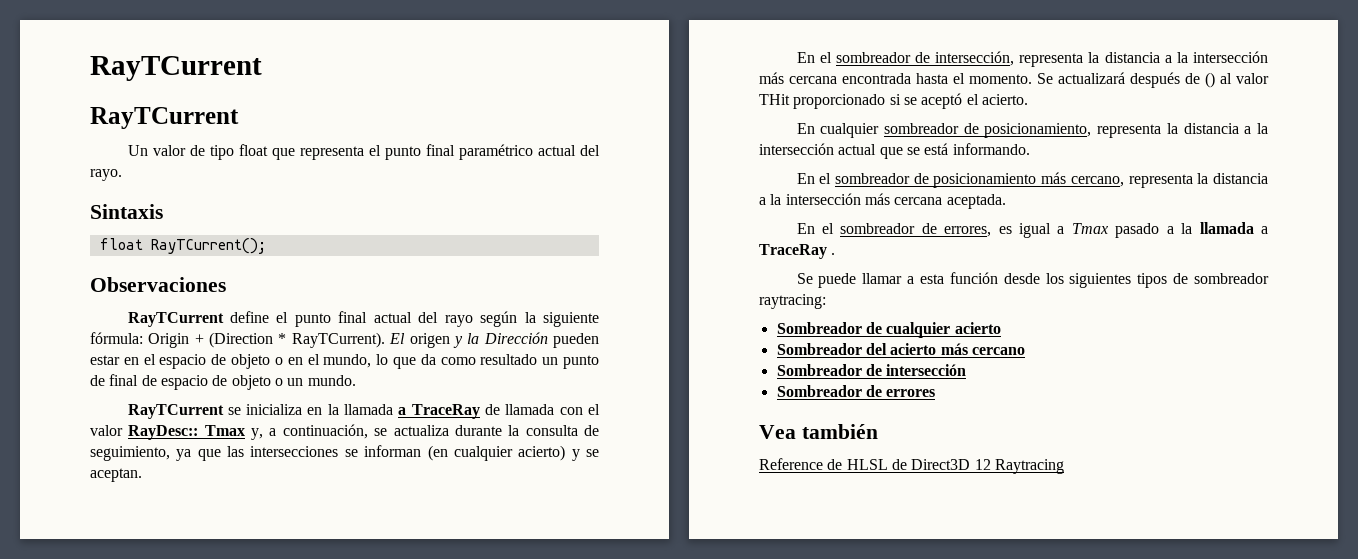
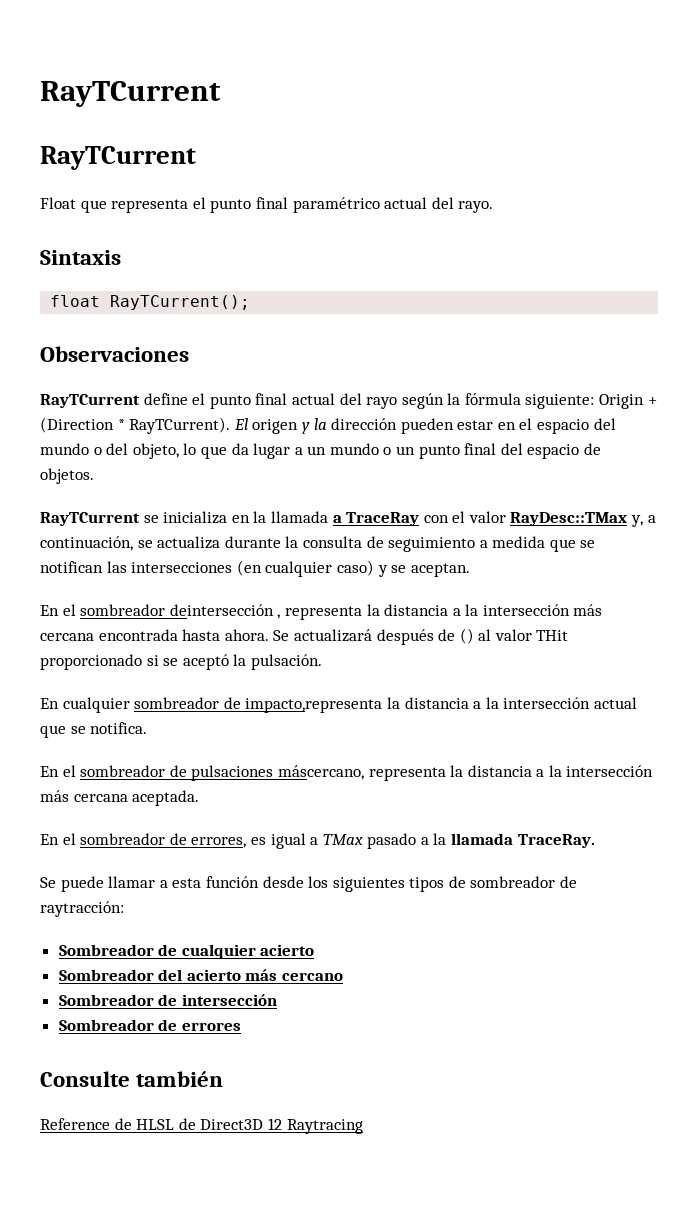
[127,144,268,160] Un valor de tipo float -> [40,197,76,209] Float
[543,312,600,327] [90,332,143,344] siguiente fórmula: -> [464,393,595,409] fórmula siguiente:
[483,332,548,344] Dirección -> [331,418,398,430] dirección
[211,354,599,369] [90,374,356,390] de objeto o en el mundo, lo que da como resultado un punto de final de espacio de objeto o un mundo. -> [593,418,616,430] [40,443,602,459] [40,468,94,484] del mundo o del objeto, lo que da lugar a un mundo o un punto final del espacio de objetos.
[485,404,555,415] de llamada -> (420, 519) none
[128,425,245,440] RayDesc:: Tmax -> [510,512,628,526] RayDesc::TMax
[90,445,422,461] seguimiento, ya que las intersecciones se informan -> [388,536,596,552] [40,561,233,573] seguimiento a medida que se notifican las intersecciones
[518,445,566,461] acierto) -> [336,560,374,576] caso)
[914,51,1015,66] de intersección, -> [169,604,281,619] deintersección ,
[953,73,1032,84] el momento. -> [224,629,269,641] ahora.
[966,94,1028,105] el acierto. -> [233,654,322,670] la pulsación.
[984,123,1162,138] posicionamiento, representa -> [245,698,383,713] impacto,representa
[924,143,1030,155] [796,172,1124,188] está informando. // En el sombreador de posicionamiento más cercano, -> [90,722,148,734] [40,765,364,781] notifica. // En el sombreador de pulsaciones máscercano,
[1071,223,1108,234] Tmax -> [322,834,363,845] TMax
[1261,226,1268,234] [759,244,836,259] a TraceRay . -> [517,834,595,848] TraceRay.
[759,294,826,309] raytracing: -> [560,876,578,888] [40,901,124,917] de raytracción:
[759,425,796,439] Vea -> [40,1071,130,1087] Consulte

